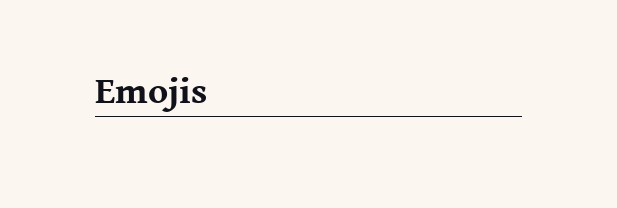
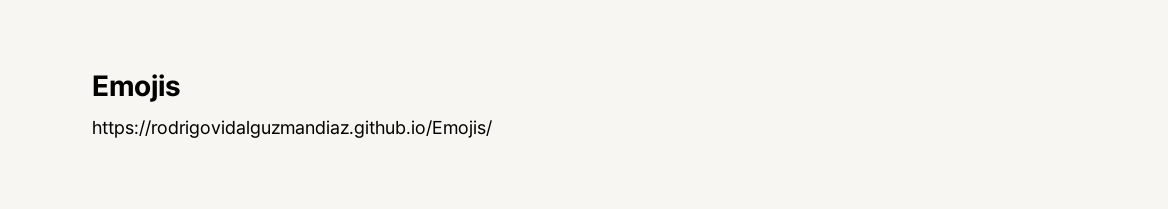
(207, 94) none -> [92,120,492,138] // https://rodrigovidalguzmandiaz.github.io/Emojis/

